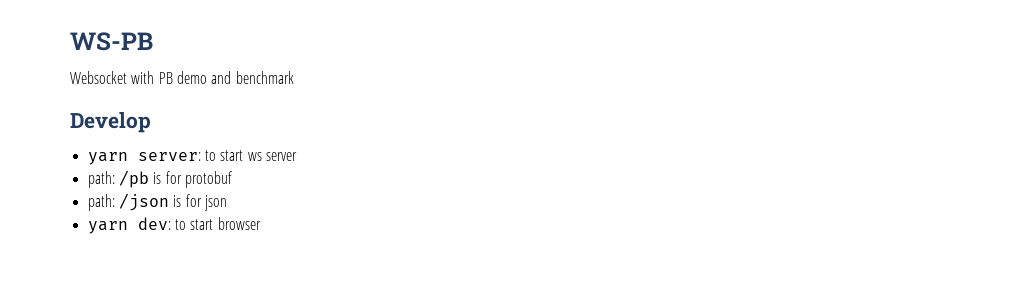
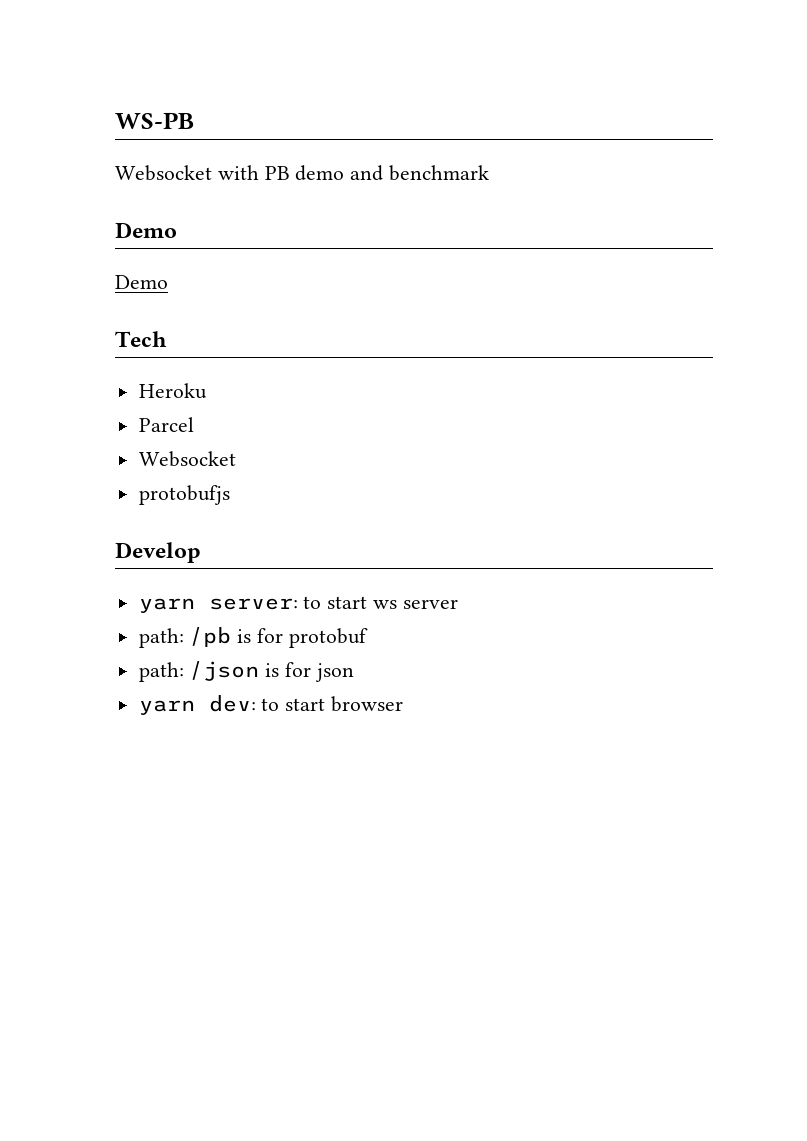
(294, 77) none -> [115,222,177,238] [115,275,168,289] [115,331,167,347] [138,383,207,399] [138,417,194,432] [138,451,236,467] [138,485,230,505] // Demo // Demo // Tech // Heroku // Parcel // Websocket // protobufjs

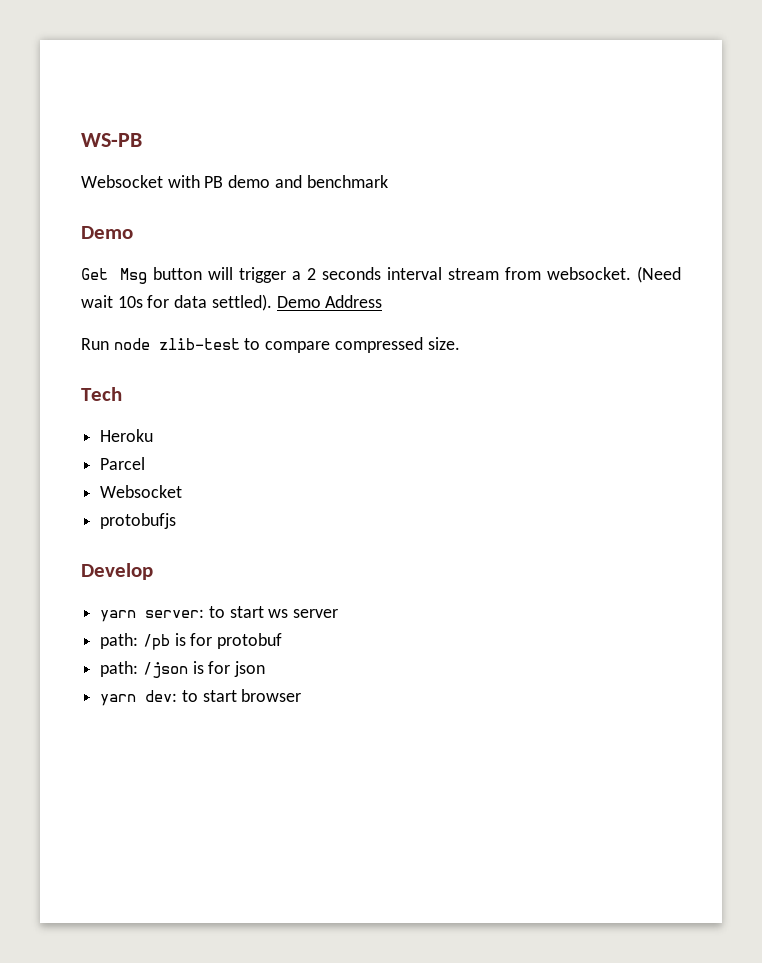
[115,275,168,289] Demo -> [81,266,681,284] [81,294,383,311] [81,337,460,353] Get Msg button will trigger a 2 seconds interval stream from websocket. (Need wait 10s for data settled). Demo Address // Run node zlib-test to compare compressed size.

